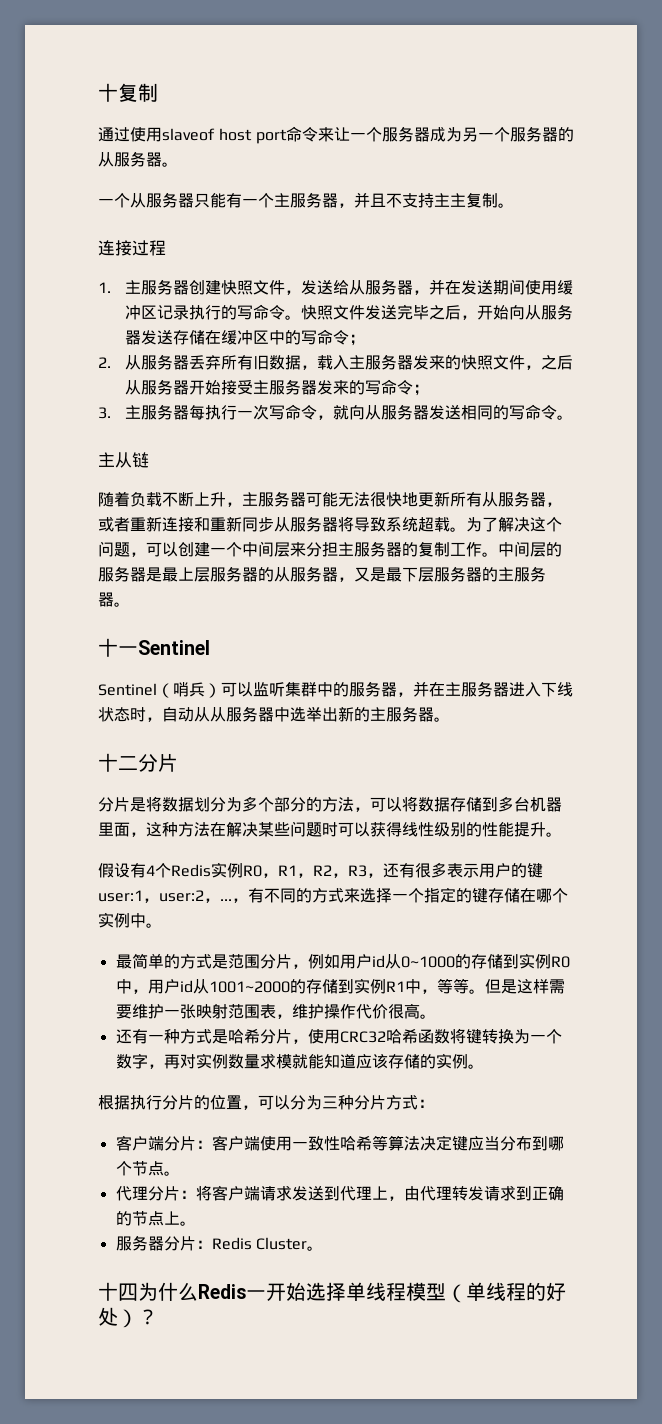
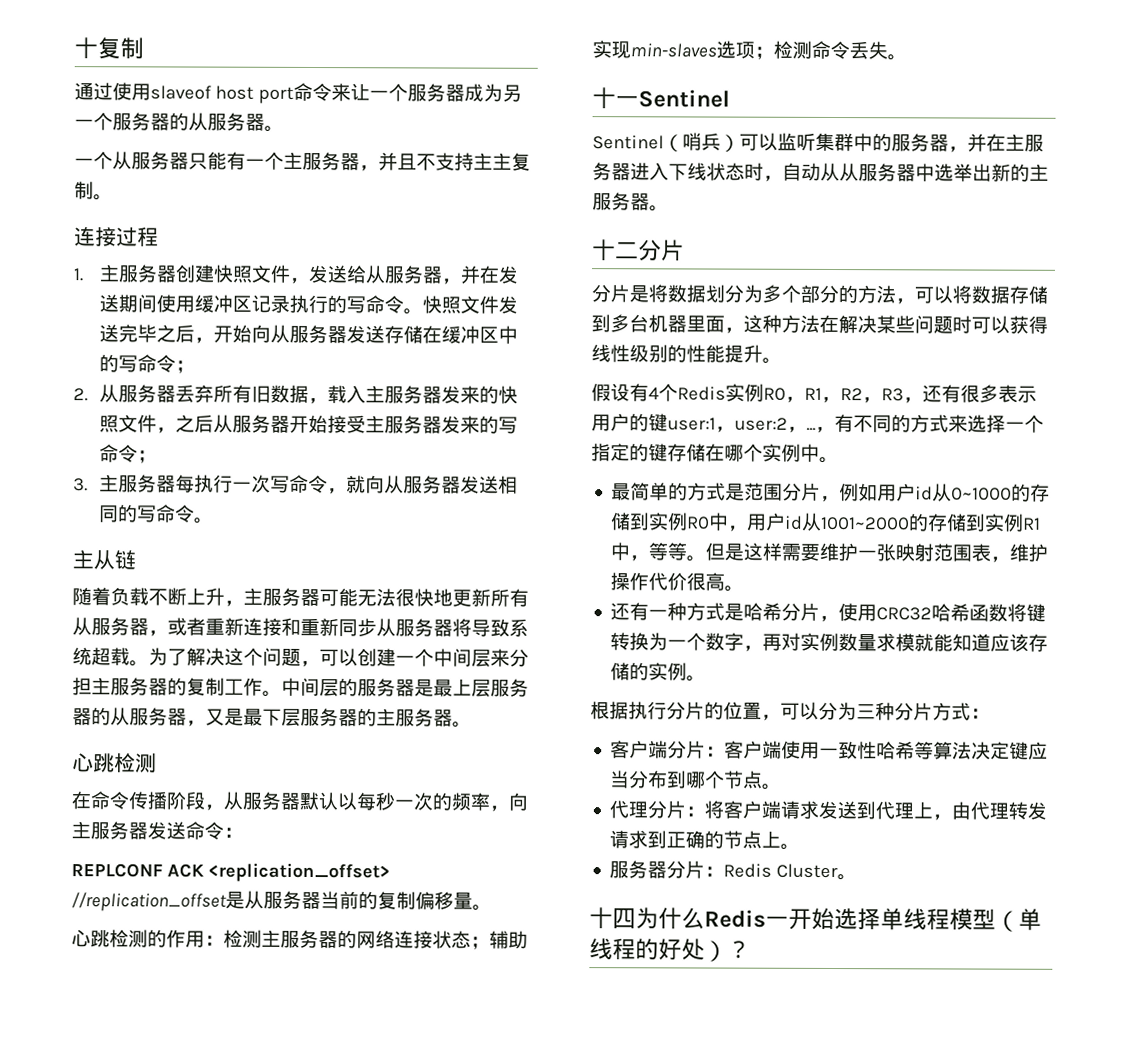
(130, 604) none -> [72,753,157,773] [71,791,528,812] [71,821,243,840] [71,862,390,883] [71,890,492,912] [71,929,528,950] [592,40,907,61] // 心跳检测 // 在命令传播阶段，从服务器默认以每秒一次的频率，向主服务器发送命令： // REPLCONF ACK <replication_offset> //replication_offset是从服务器当前的复制偏移量。 // 心跳检测的作用：检测主服务器的网络连接状态；辅助实现min-slaves选项；检测命令丢失。

